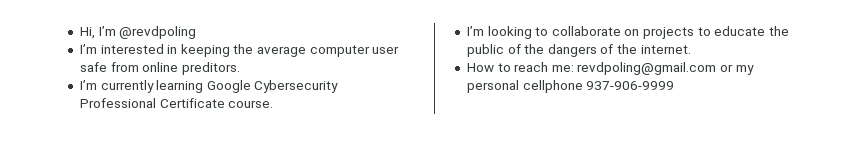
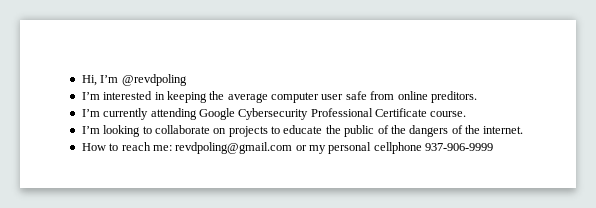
[156,80,204,93] learning -> [150,108,197,120] attending

